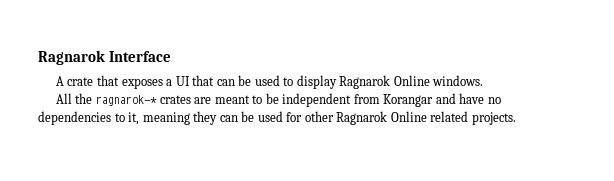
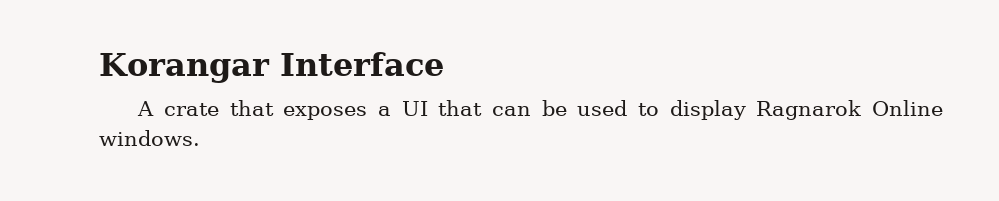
[38,50,105,65] Ragnarok -> [99,53,270,83] Korangar
[55,93,501,107] [38,111,516,125] // All the ragnarok-* crates are meant to be independent from Korangar and have no dependencies to it, meaning they can be used for other Ragnarok Online related projects. -> (200, 138) none

